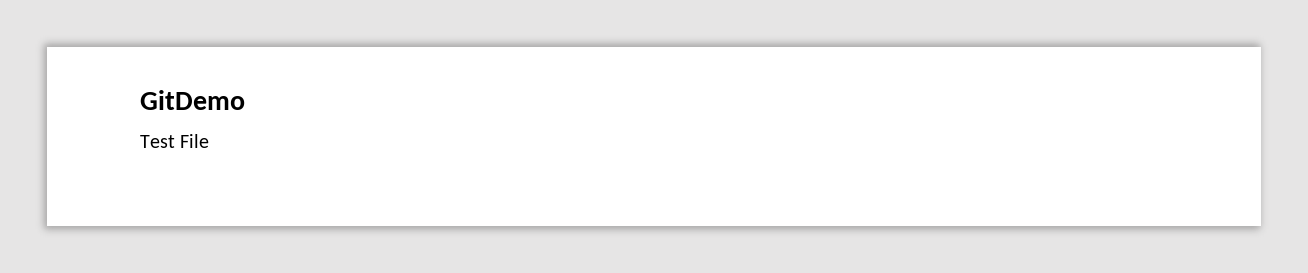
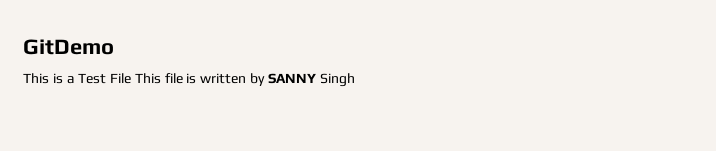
[140,134,210,148] Test File -> [23,73,355,87] This is a Test File This file is written by SANNY Singh

